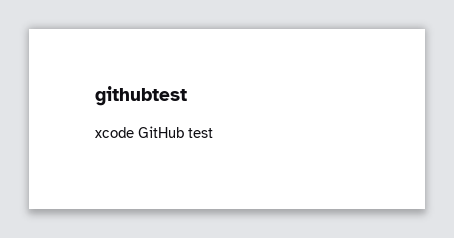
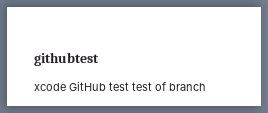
(213, 133) none -> [132,82,206,91] test of branch

